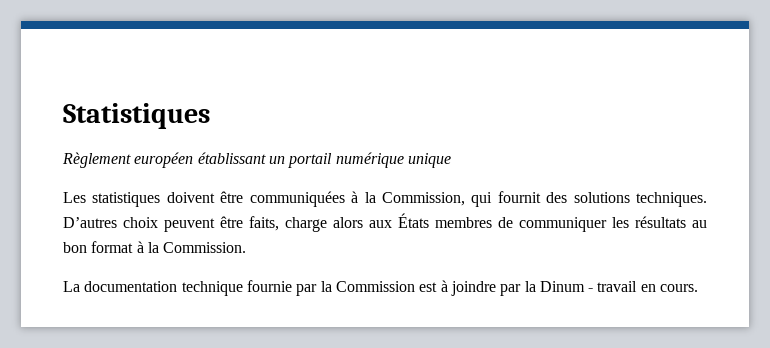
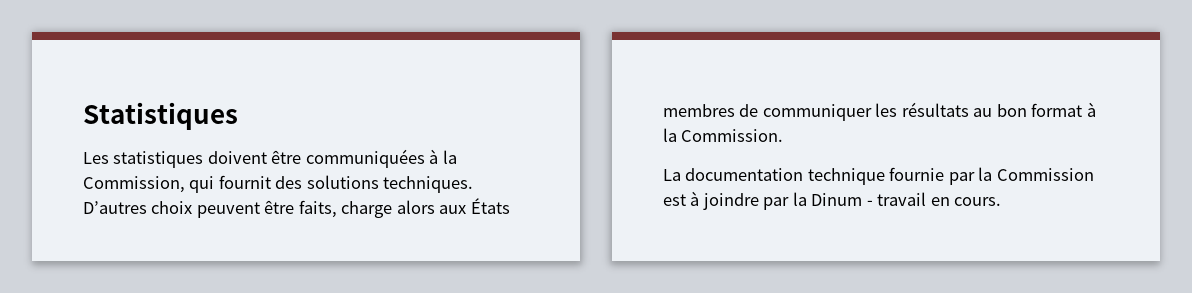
[62,152,451,168] // Règlement européen établissant un portail numérique unique -> (238, 116) none

